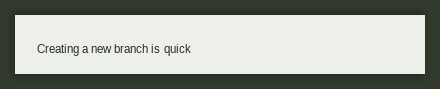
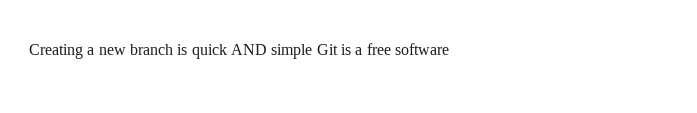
(191, 50) none -> [230,43,449,59] AND simple Git is a free software

